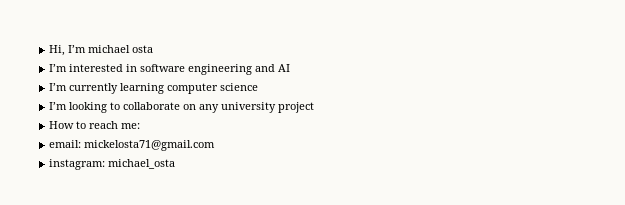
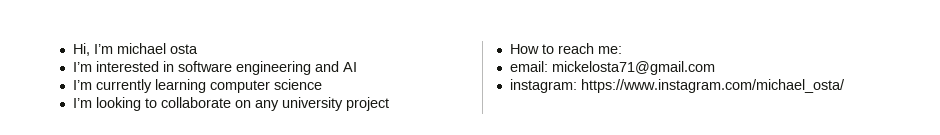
[108,159,176,169] michael_osta -> [580,79,845,93] https://www.instagram.com/michael_osta/

